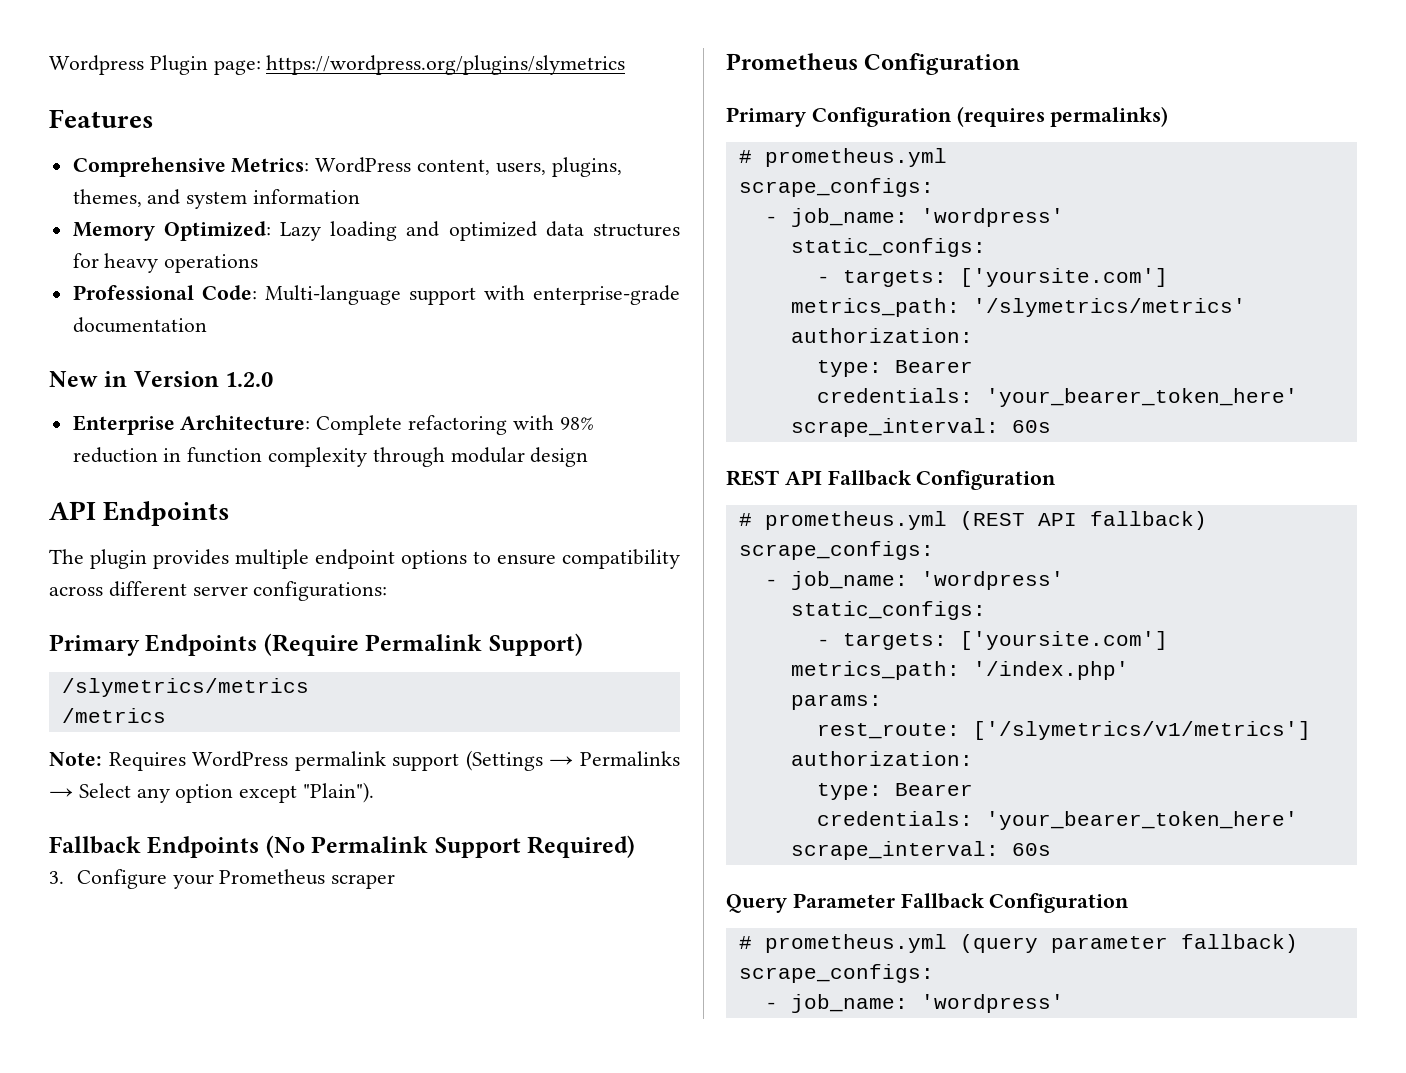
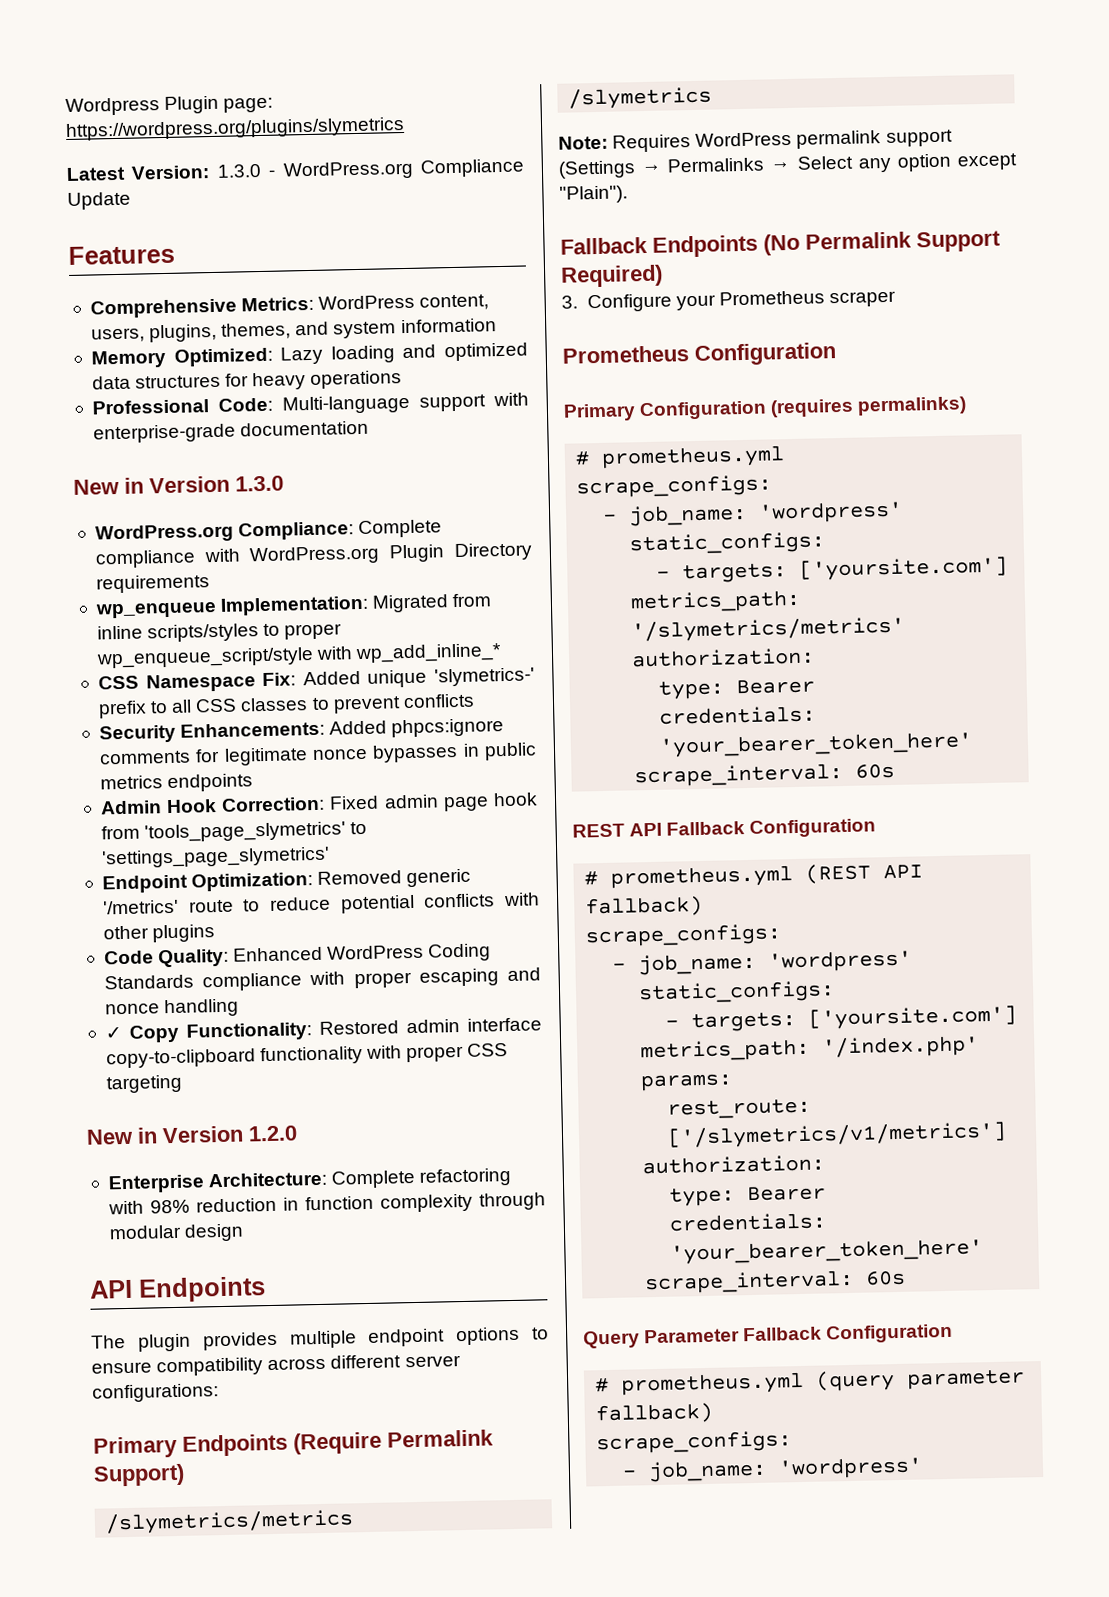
(626, 65) none -> [66,158,525,181] [67,191,131,210] // Latest Version: 1.3.0 - WordPress.org Compliance Update
(207, 325) none -> [73,475,284,495] [94,519,443,544] [94,542,534,569] [95,574,210,594] [94,593,492,619] [96,623,343,643] [95,643,503,669] [97,667,535,693] [97,693,475,719] [98,718,505,744] [98,742,538,766] [99,773,254,793] [99,792,538,815] [100,821,368,843] [101,846,330,869] [101,868,472,894] [102,892,540,915] [102,924,216,943] [103,943,492,968] [103,967,542,992] [104,998,240,1018] [104,1017,542,1043] [105,1043,509,1069] [105,1074,183,1094] // New in Version 1.3.0 // WordPress.org Compliance: Complete compliance with WordPress.org Plugin Directory requirements // wp_enqueue Implementation: Migrated from inline scripts/styles to proper wp_enqueue_script/style with wp_add_inline_* // CSS Namespace Fix: Added unique 'slymetrics-' prefix to all CSS classes to prevent conflicts // Security Enhancements: Added phpcs:ignore comments for legitimate nonce bypasses in public metrics endpoints // Admin Hook Correction: Fixed admin page hook from 'tools_page_slymetrics' to 'settings_page_slymetrics' // Endpoint Optimization: Removed generic '/metrics' route to reduce potential conflicts with other plugins // Code Quality: Enhanced WordPress Coding Standards compliance with proper escaping and nonce handling // ✓ Copy Functionality: Restored admin interface copy-to-clipboard functionality with proper CSS targeting
[61,708,166,723] /metrics -> [568,86,713,110] /slymetrics

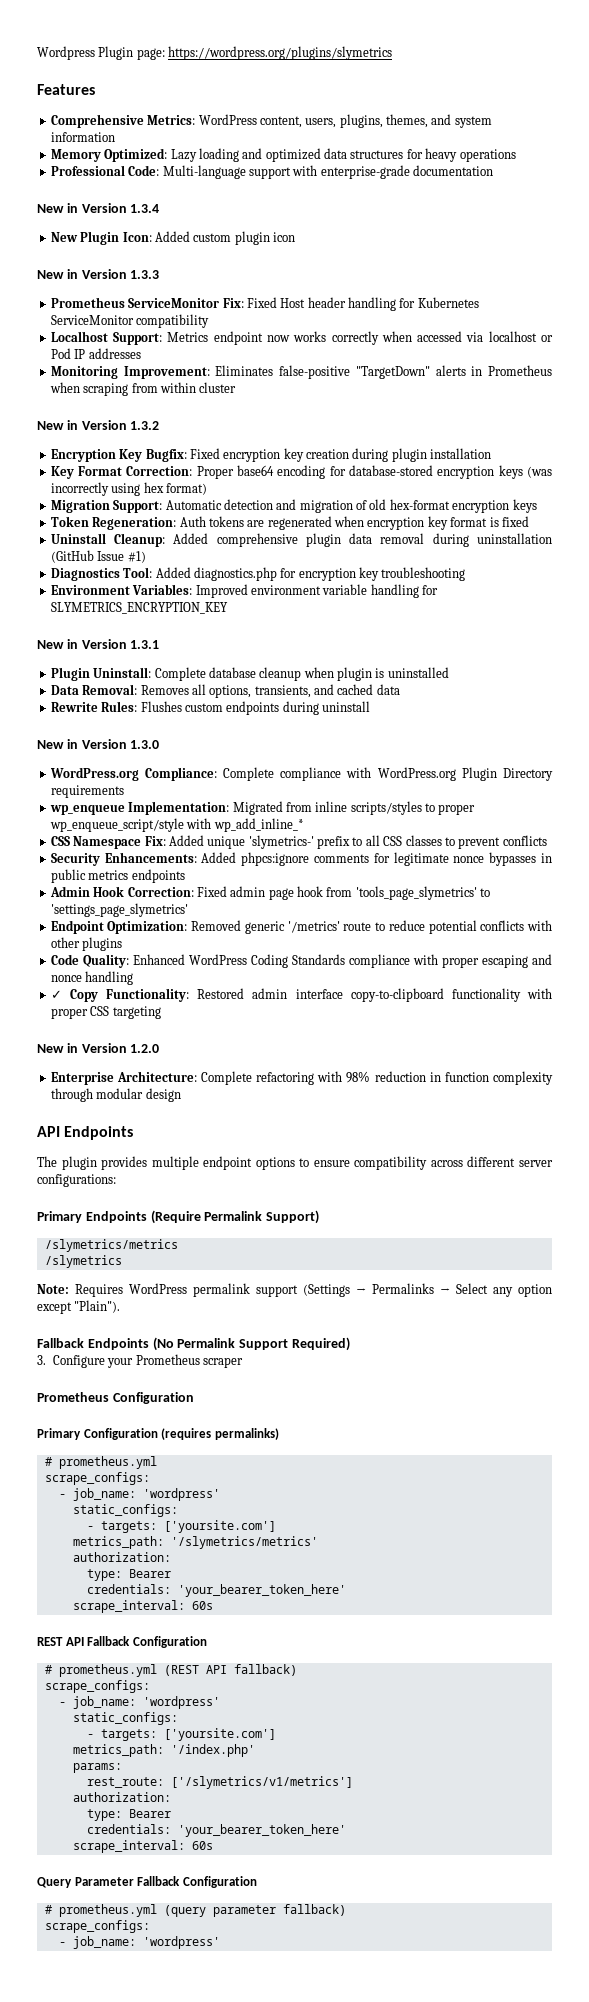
[66,158,525,181] [67,191,131,210] // Latest Version: 1.3.0 - WordPress.org Compliance Update -> (393, 53) none
(370, 428) none -> [37,203,160,213] [50,231,295,245] [37,269,160,279] [50,297,479,311] [50,314,210,328] [50,331,553,345] [50,348,141,359] [50,365,552,379] [49,382,237,396] [37,420,160,430] [50,448,492,462] [50,465,552,479] [50,482,207,496] [50,499,537,513] [50,516,529,530] [50,533,552,547] [50,550,146,563] [50,567,466,581] [50,584,438,598] [50,602,228,614] [37,639,160,649] [50,667,449,681] [50,684,400,698] [50,701,370,715] // New in Version 1.3.4 // New Plugin Icon: Added custom plugin icon // New in Version 1.3.3 // Prometheus ServiceMonitor Fix: Fixed Host header handling for Kubernetes ServiceMonitor compatibility // Localhost Support: Metrics endpoint now works correctly when accessed via localhost or Pod IP addresses // Monitoring Improvement: Eliminates false-positive "TargetDown" alerts in Prometheus when scraping from within cluster // New in Version 1.3.2 // Encryption Key Bugfix: Fixed encryption key creation during plugin installation // Key Format Correction: Proper base64 encoding for database-stored encryption keys (was incorrectly using hex format) // Migration Support: Automatic detection and migration of old hex-format encryption keys // Token Regeneration: Auth tokens are regenerated when encryption key format is fixed // Uninstall Cleanup: Added comprehensive plugin data removal during uninstallation (GitHub Issue #1) // Diagnostics Tool: Added diagnostics.php for encryption key troubleshooting // Environment Variables: Improved environment variable handling for SLYMETRICS_ENCRYPTION_KEY // New in Version 1.3.1 // Plugin Uninstall: Complete database cleanup when plugin is uninstalled // Data Removal: Removes all options, transients, and cached data // Rewrite Rules: Flushes custom endpoints during uninstall

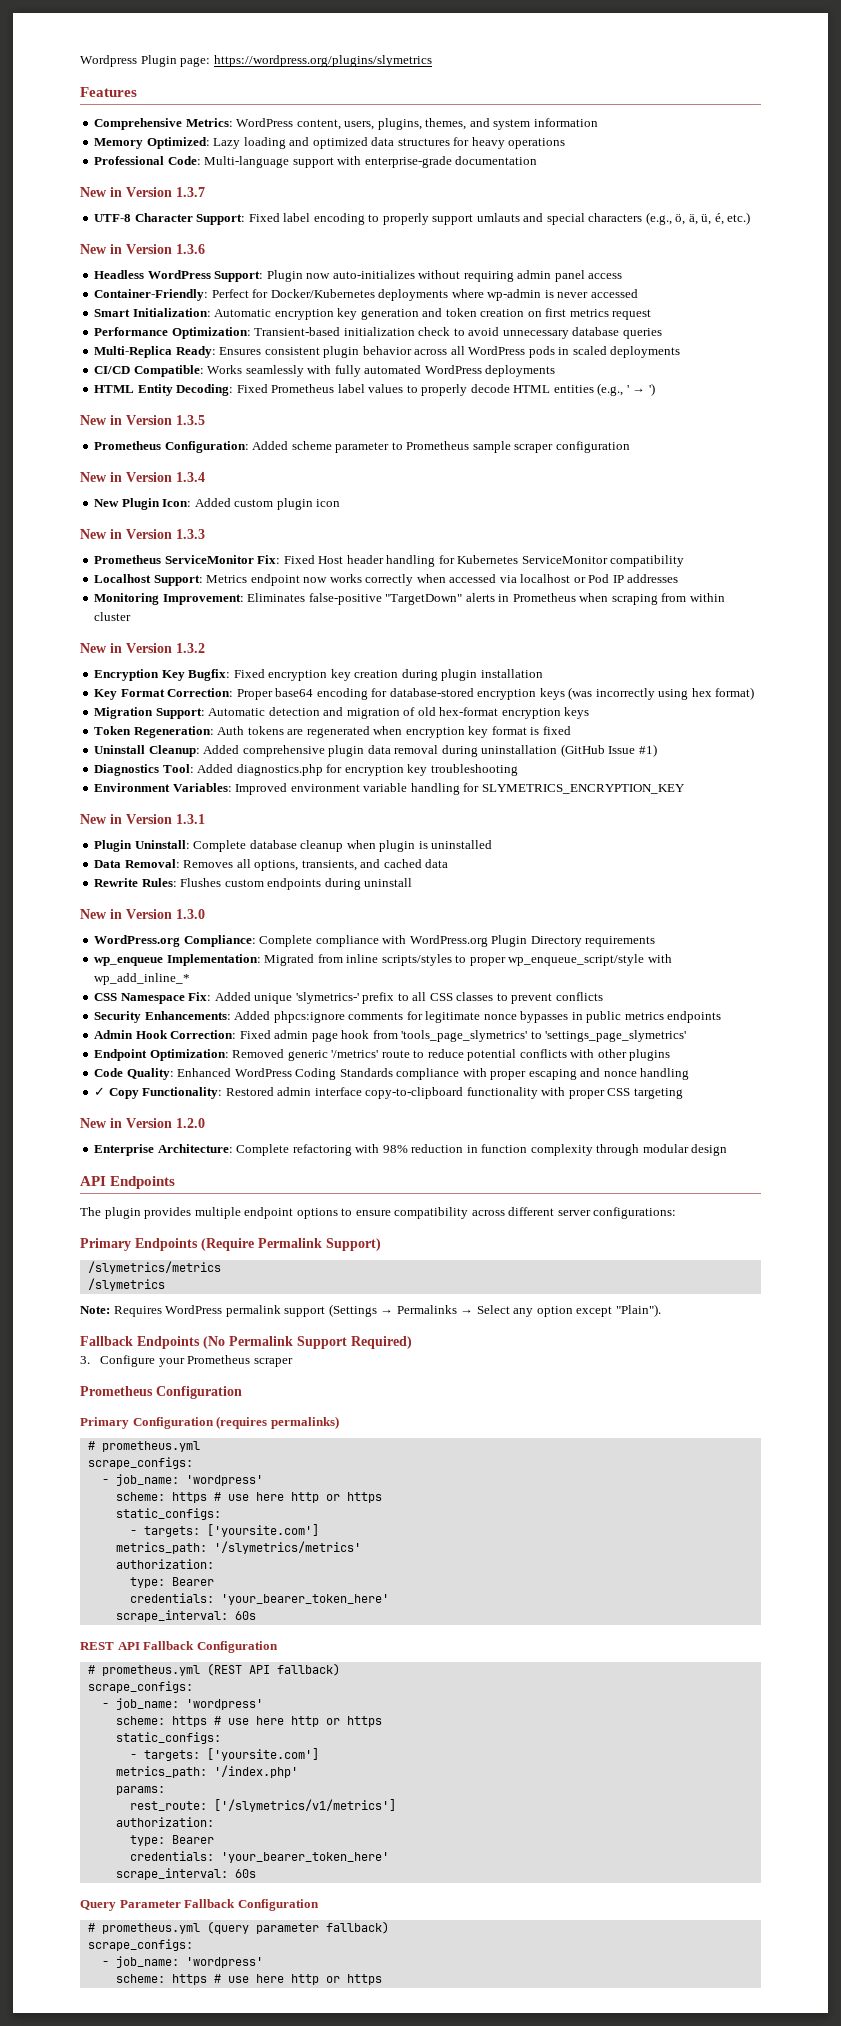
(493, 170) none -> [80,187,205,197] [94,212,751,225] [80,244,205,254] [94,270,623,282] [94,289,638,301] [94,308,652,320] [94,327,662,339] [94,346,681,358] [94,365,556,377] [94,383,655,396] [80,415,205,425] [94,441,630,453] // New in Version 1.3.7 // UTF-8 Character Support: Fixed label encoding to properly support umlauts and special characters (e.g., ö, ä, ü, é, etc.) // New in Version 1.3.6 // Headless WordPress Support: Plugin now auto-initializes without requiring admin panel access // Container-Friendly: Perfect for Docker/Kubernetes deployments where wp-admin is never accessed // Smart Initialization: Automatic encryption key generation and token creation on first metrics request // Performance Optimization: Transient-based initialization check to avoid unnecessary database queries // Multi-Replica Ready: Ensures consistent plugin behavior across all WordPress pods in scaled deployments // CI/CD Compatible: Works seamlessly with fully automated WordPress deployments // HTML Entity Decoding: Fixed Prometheus label values to properly decode HTML entities (e.g., ' → ') // New in Version 1.3.5 // Prometheus Configuration: Added scheme parameter to Prometheus sample scraper configuration
(220, 1494) none -> [115,1492,382,1503] // scheme: https # use here http or https
(220, 1702) none -> [115,1716,382,1727] // scheme: https # use here http or https
(220, 1942) none -> [115,1974,382,1985] // scheme: https # use here http or https

